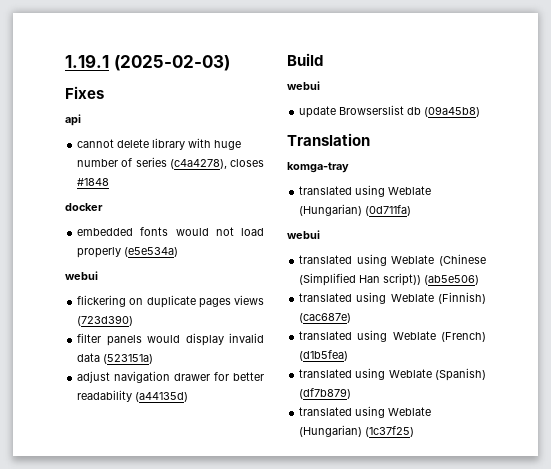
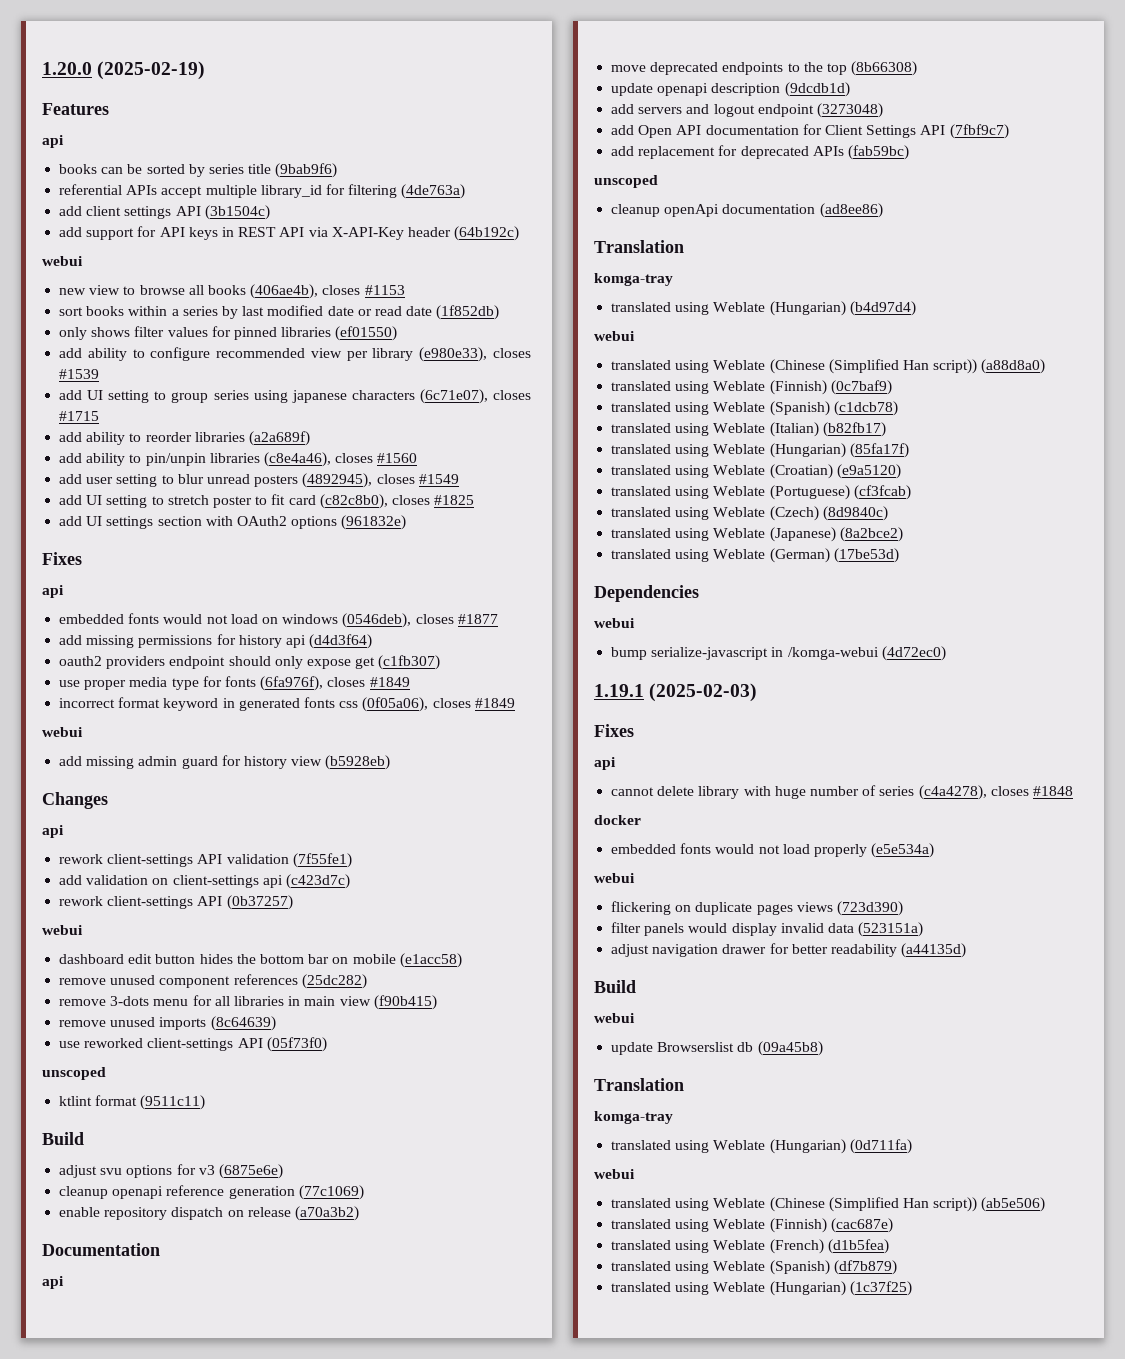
(65, 61) none -> [42,61,206,80] [42,103,109,115] [42,135,64,148] [59,163,338,178] [59,184,466,199] [59,205,270,220] [59,226,520,241] [42,256,83,266] [59,284,405,299] [59,305,500,320] [59,326,398,341] [59,347,532,362] [59,369,100,379] [59,389,531,404] [59,411,100,421] [59,431,310,446] [59,452,418,467] [59,473,459,488] [59,494,475,509] [59,515,407,530] [42,552,82,565] [42,585,64,598] [59,613,498,628] [59,634,373,649] [59,655,441,670] [59,676,410,691] [59,697,515,712] [42,727,83,737] [59,755,391,770] [42,792,108,809] [42,825,64,838] [59,853,352,868] [59,874,350,889] [59,895,293,910] [42,925,83,935] [59,953,462,968] [59,974,367,989] [59,995,437,1010] [59,1016,276,1031] [59,1037,327,1052] [42,1067,106,1080] [59,1095,206,1110] [42,1132,84,1145] [59,1164,283,1179] [59,1185,364,1200] [59,1206,359,1221] [42,1243,160,1256] [42,1276,64,1289] [611,61,918,76] [611,82,850,97] [611,103,883,118] [611,124,1009,139] [611,145,909,160] [594,175,658,188] [611,203,883,218] [594,240,684,253] [594,273,673,286] [611,301,916,316] [594,331,635,341] [611,359,1046,374] [611,380,892,395] [611,401,898,416] [611,422,886,437] [611,443,909,458] [611,464,901,479] [611,485,911,500] [611,506,888,521] [611,527,903,542] [611,548,899,563] [594,585,699,602] [594,618,635,628] [611,646,946,661] 1.20.0 (2025-02-19) // Features // api // books can be sorted by series title (9bab9f6) // referential APIs accept multiple library_id for filtering (4de763a) // add client settings API (3b1504c) // add support for API keys in REST API via X-API-Key header (64b192c) // webui // new view to browse all books (406ae4b), closes #1153 // sort books within a series by last modified date or read date (1f852db) // only shows filter values for pinned libraries (ef01550) // add ability to configure recommended view per library (e980e33), closes #1539 // add UI setting to group series using japanese characters (6c71e07), closes #1715 // add ability to reorder libraries (a2a689f) // add ability to pin/unpin libraries (c8e4a46), closes #1560 // add user setting to blur unread posters (4892945), closes #1549 // add UI setting to stretch poster to fit card (c82c8b0), closes #1825 // add UI settings section with OAuth2 options (961832e) // Fixes // api // embedded fonts would not load on windows (0546deb), closes #1877 // add missing permissions for history api (d4d3f64) // oauth2 providers endpoint should only expose get (c1fb307) // use proper media type for fonts (6fa976f), closes #1849 // incorrect format keyword in generated fonts css (0f05a06), closes #1849 // webui // add missing admin guard for history view (b5928eb) // Changes // api // rework client-settings API validation (7f55fe1) // add validation on client-settings api (c423d7c) // rework client-settings API (0b37257) // webui // dashboard edit button hides the bottom bar on mobile (e1acc58) // remove unused component references (25dc282) // remove 3-dots menu for all libraries in main view (f90b415) // remove unused imports (8c64639) // use reworked client-settings API (05f73f0) // unscoped // ktlint format (9511c11) // Build // adjust svu options for v3 (6875e6e) // cleanup openapi reference generation (77c1069) // enable repository dispatch on release (a70a3b2) // Documentation // api // move deprecated endpoints to the top (8b66308) // update openapi description (9dcdb1d) // add servers and logout endpoint (3273048) // add Open API documentation for Client Settings API (7fbf9c7) // add replacement for deprecated APIs (fab59bc) // unscoped // cleanup openApi documentation (ad8ee86) // Translation // komga-tray // translated using Weblate (Hungarian) (b4d97d4) // webui // translated using Weblate (Chinese (Simplified Han script)) (a88d8a0) // translated using Weblate (Finnish) (0c7baf9) // translated using Weblate (Spanish) (c1dcb78) // translated using Weblate (Italian) (b82fb17) // translated using Weblate (Hungarian) (85fa17f) // translated using Weblate (Croatian) (e9a5120) // translated using Weblate (Portuguese) (cf3fcab) // translated using Weblate (Czech) (8d9840c) // translated using Weblate (Japanese) (8a2bce2) // translated using Weblate (German) (17be53d) // Dependencies // webui // bump serialize-javascript in /komga-webui (4d72ec0) //

